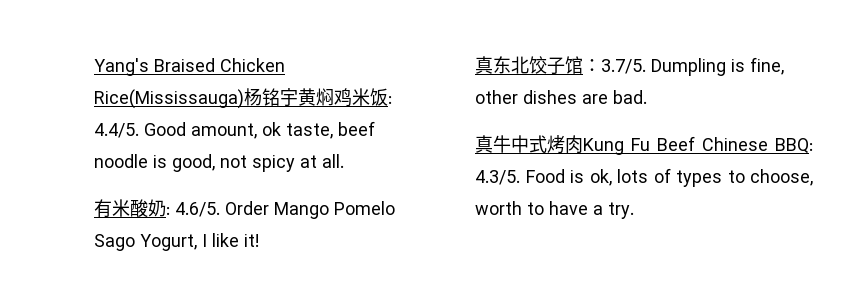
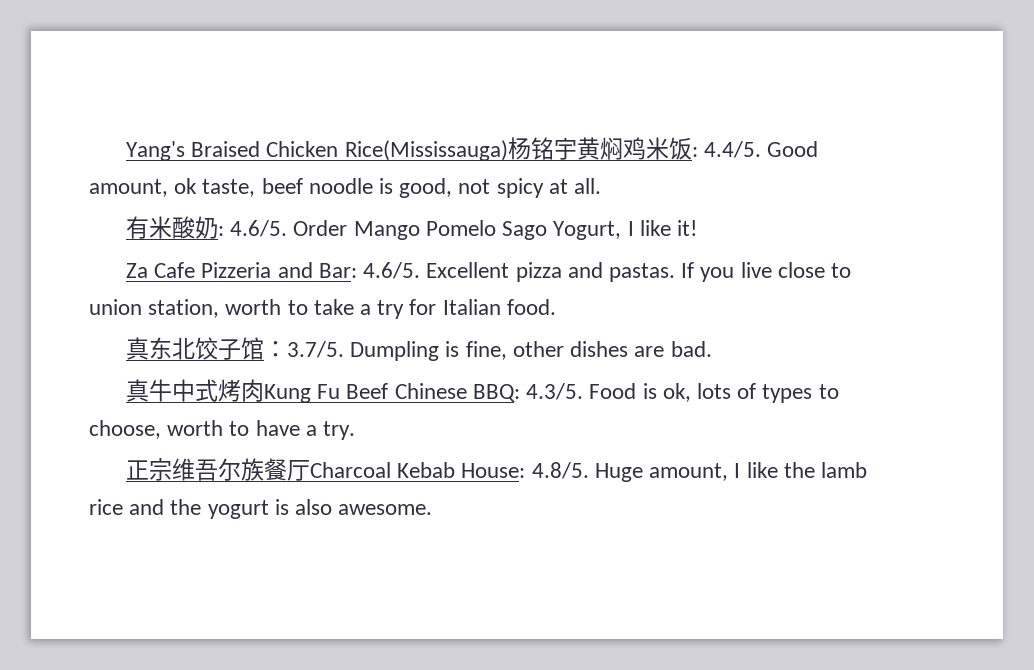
(259, 240) none -> [126,262,851,282] [89,299,556,319] // Za Cafe Pizzeria and Bar: 4.6/5. Excellent pizza and pastas. If you live close to union station, worth to take a try for Italian food.
(634, 210) none -> [126,458,867,482] [89,499,433,519] // 正宗维吾尔族餐厅Charcoal Kebab House: 4.8/5. Huge amount, I like the lamb rice and the yogurt is also awesome.

